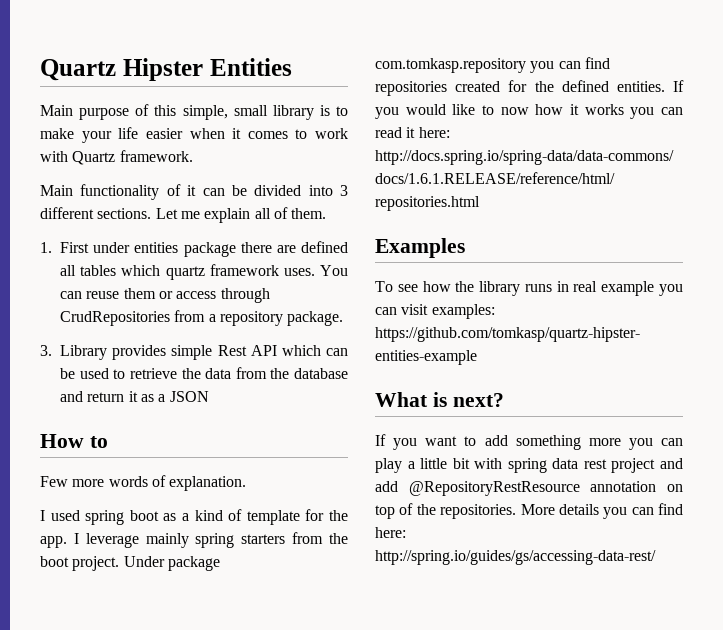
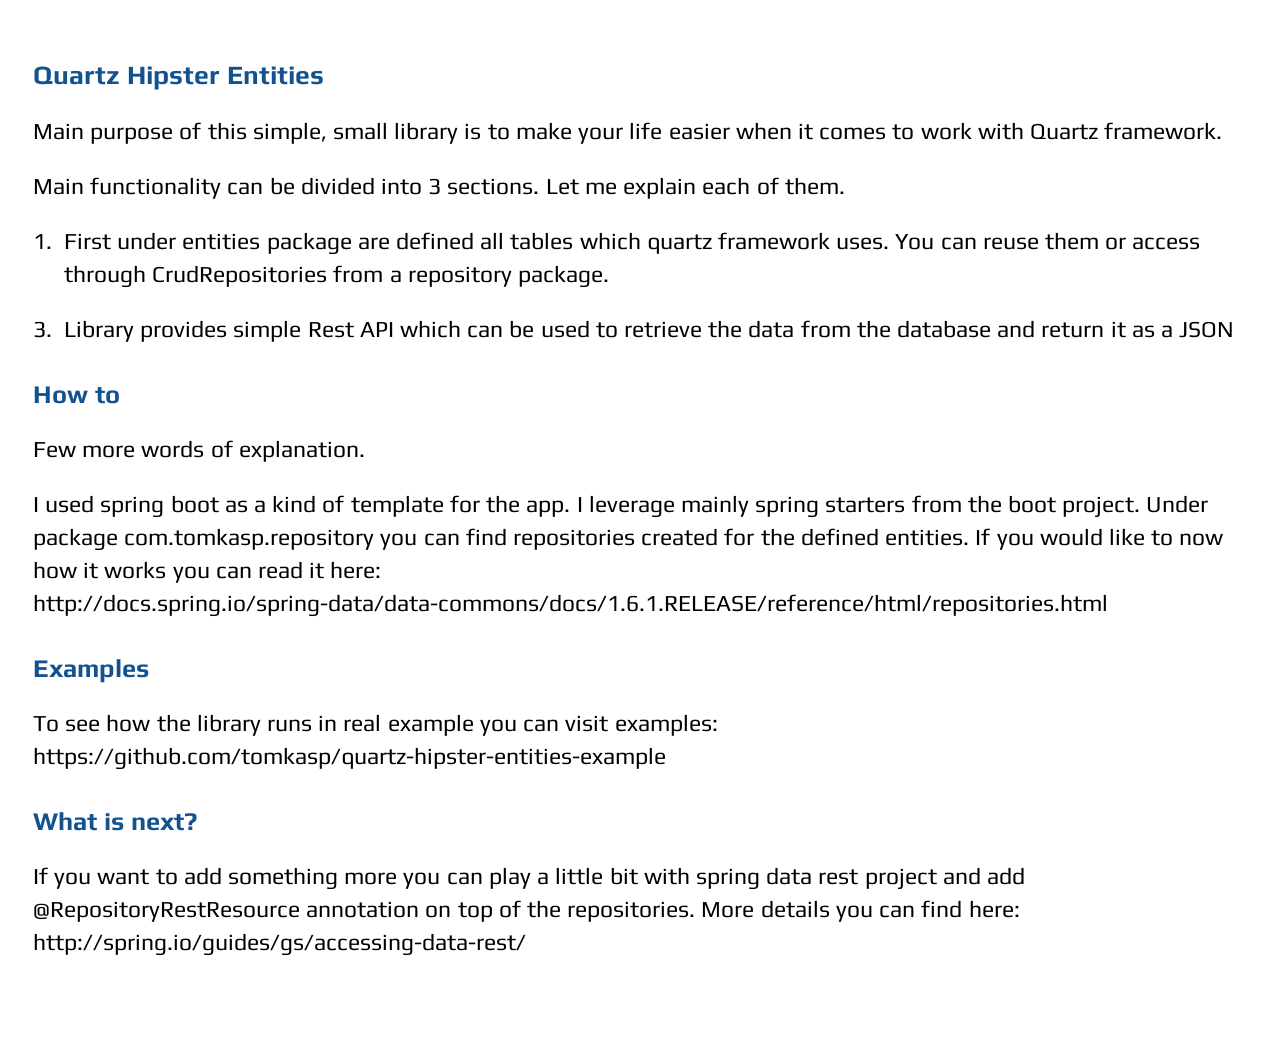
[166,184,197,196] of it -> (222, 188) none
[40,207,94,219] different -> (442, 186) none
[254,208,271,219] all -> [702,177,751,195] each
[240,242,272,253] there -> (352, 243) none

